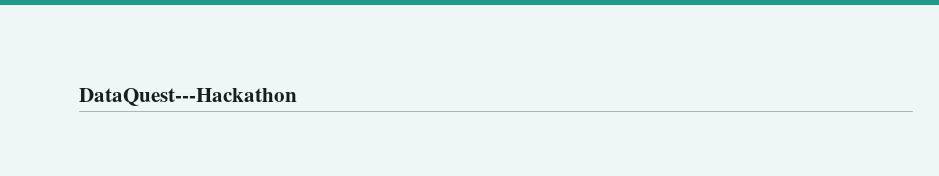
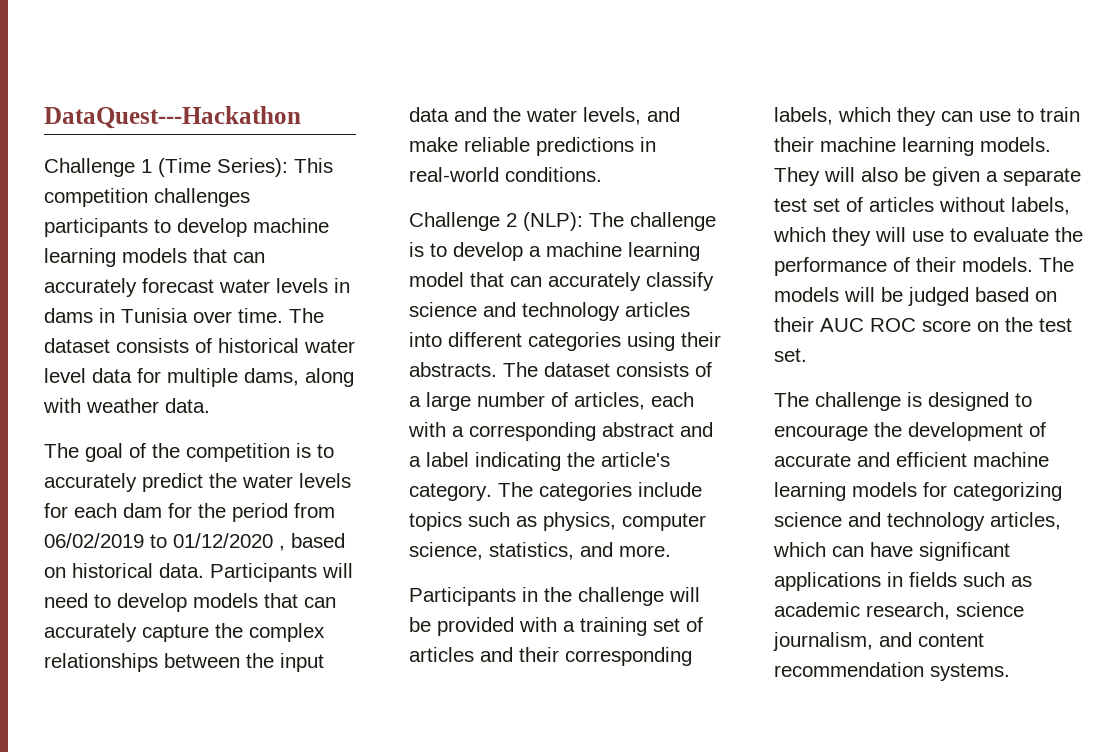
(297, 97) none -> [44,158,333,177] [44,188,250,207] [44,218,329,237] [44,248,265,267] [44,278,350,297] [44,308,324,323] [44,338,355,353] [44,368,354,387] [43,398,210,413] [44,443,334,462] [44,473,351,492] [44,503,335,522] [44,533,345,551] [44,563,353,582] [44,593,336,612] [44,623,325,642] [44,653,324,672] [409,107,680,125] [409,137,656,156] [409,167,602,182] [409,212,716,231] [409,242,700,261] [409,272,714,291] [409,302,690,321] [409,332,721,351] [409,362,712,377] [409,392,694,411] [408,422,713,441] [409,452,670,471] [409,482,702,501] [409,512,706,531] [409,542,671,560] [409,587,700,606] [409,617,703,636] [409,647,692,666] [774,107,1080,126] [774,137,1051,156] [774,167,1081,186] [774,197,1070,215] [773,227,1083,246] [774,257,1074,276] [774,287,1057,306] [774,317,1072,332] [774,348,807,362] [774,392,1032,411] [774,422,1046,441] [774,452,1049,467] [774,482,1062,501] [774,512,1061,531] [773,542,1010,561] [774,572,1032,591] [774,602,1024,620] [773,632,984,651] [774,662,1010,681] // Challenge 1 (Time Series): This competition challenges participants to develop machine learning models that can accurately forecast water levels in dams in Tunisia over time. The dataset consists of historical water level data for multiple dams, along with weather data. // The goal of the competition is to accurately predict the water levels for each dam for the period from 06/02/2019 to 01/12/2020 , based on historical data. Participants will need to develop models that can accurately capture the complex relationships between the input data and the water levels, and make reliable predictions in real-world conditions. // Challenge 2 (NLP): The challenge is to develop a machine learning model that can accurately classify science and technology articles into different categories using their abstracts. The dataset consists of a large number of articles, each with a corresponding abstract and a label indicating the article's category. The categories include topics such as physics, computer science, statistics, and more. // Participants in the challenge will be provided with a training set of articles and their corresponding labels, which they can use to train their machine learning models. They will also be given a separate test set of articles without labels, which they will use to evaluate the performance of their models. The models will be judged based on their AUC ROC score on the test set. // The challenge is designed to encourage the development of accurate and efficient machine learning models for categorizing science and technology articles, which can have significant applications in fields such as academic research, science journalism, and content recommendation systems.

